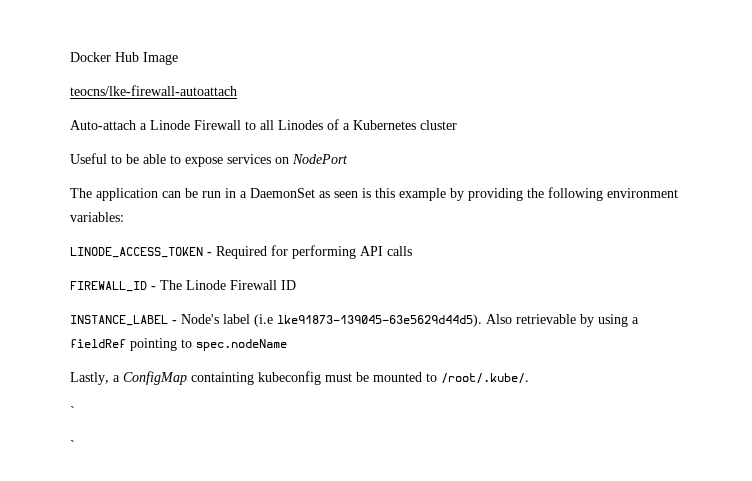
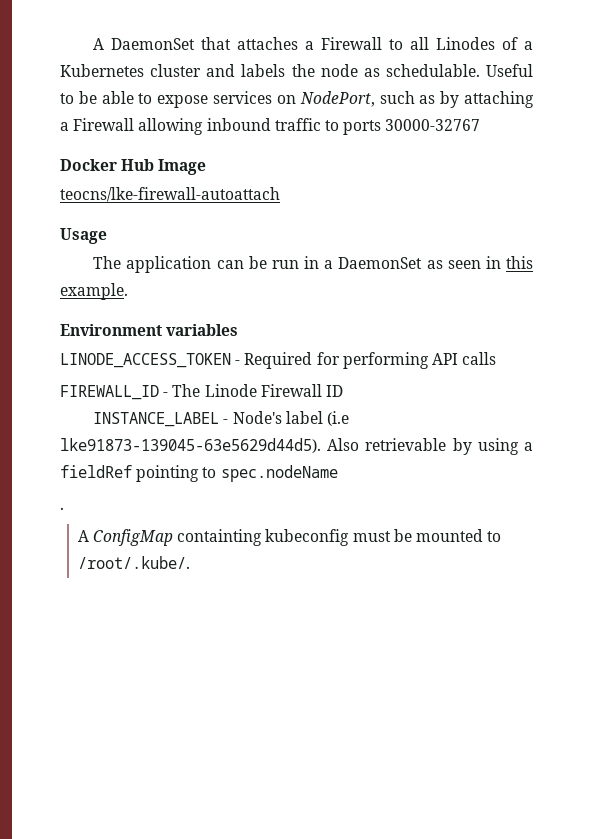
[70,52,178,65] [70,85,237,96] [70,120,190,130] Docker Hub Image // teocns/lke-firewall-autoattach // Auto-attach a Linode -> [93,37,315,50] A DaemonSet that attaches a
(457, 125) // -> [206,64,480,77] and labels the node as schedulable.
[292,154,348,164] NodePort -> [299,91,534,108] [60,118,481,135] [60,159,207,175] [60,187,280,202] [60,228,107,244] NodePort, such as by attaching a Firewall allowing inbound traffic to ports 30000-32767 // Docker Hub Image // teocns/lke-firewall-autoattach // Usage
[362,187,678,201] [70,212,124,222] is this example by providing the following environment variables: -> [485,256,534,269] [60,283,128,300] [60,324,239,336] in this example. // Environment variables
[70,372,120,385] Lastly, a -> [60,507,64,510] [77,530,89,542] . // A
[70,406,75,416] [70,440,75,450] // ` // ` -> (190, 562) none

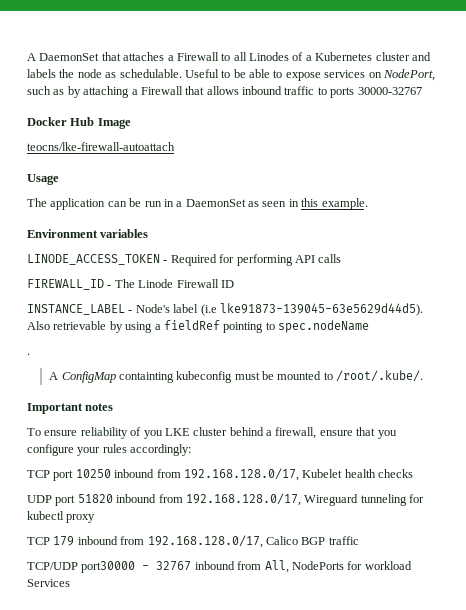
[138,118,204,135] allowing -> [185,86,239,95] that allows
(190, 562) none -> [27,403,114,414] [27,427,397,439] [27,444,192,456] [27,468,413,481] [27,493,424,506] [27,511,96,523] [27,535,359,548] [27,560,412,573] [27,579,70,587] // Important notes // To ensure reliability of you LKE cluster behind a firewall, ensure that you configure your rules accordingly: // TCP port 10250 inbound from 192.168.128.0/17, Kubelet health checks // UDP port 51820 inbound from 192.168.128.0/17, Wireguard tunneling for kubectl proxy // TCP 179 inbound from 192.168.128.0/17, Calico BGP traffic // TCP/UDP port30000 - 32767 inbound from All, NodePorts for workload Services

